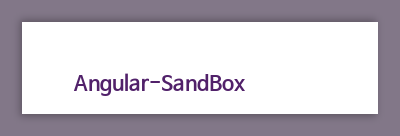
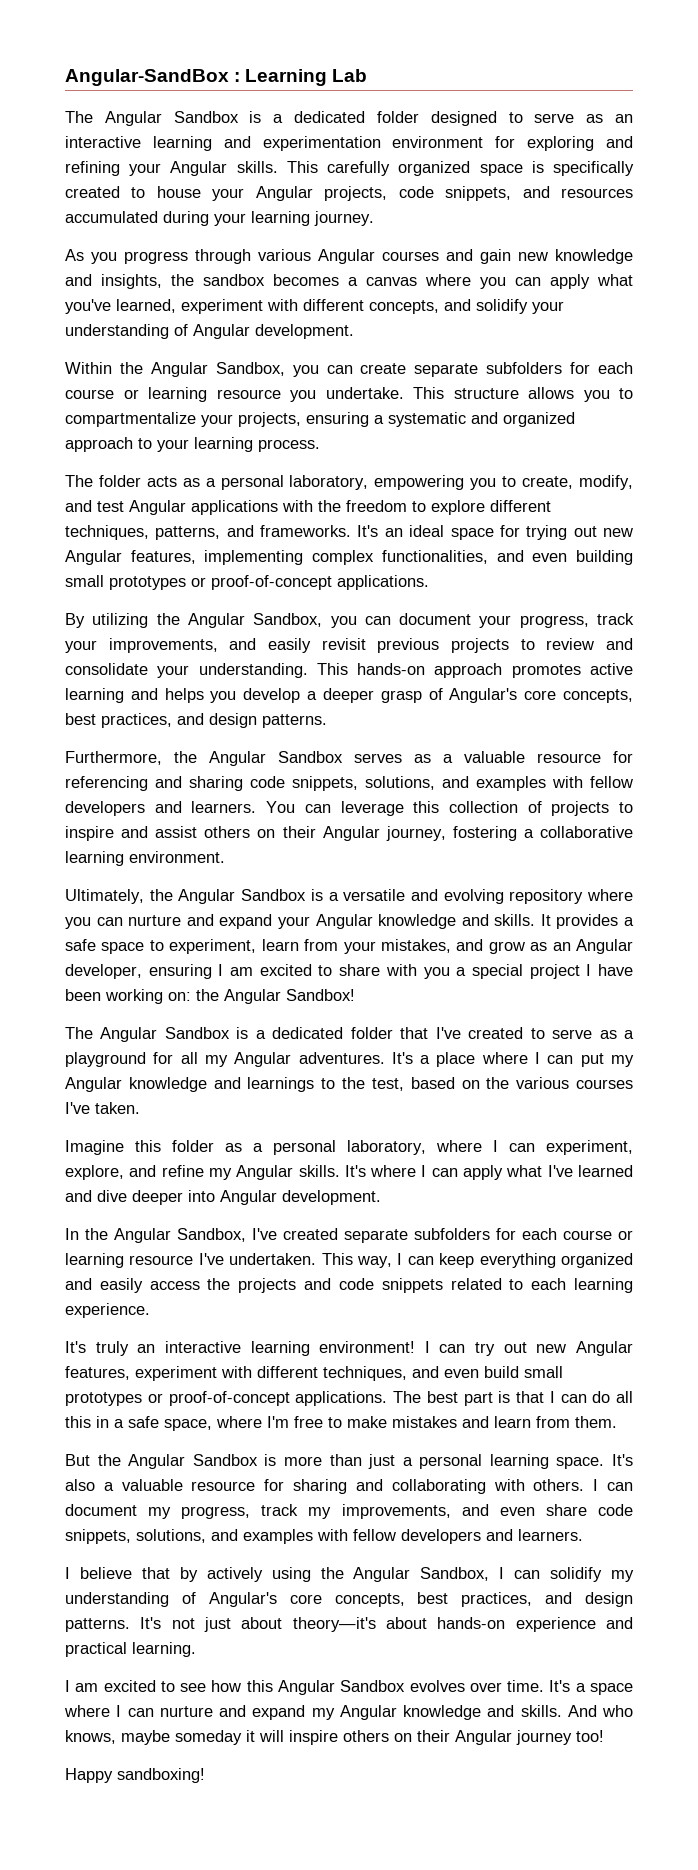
(246, 84) none -> [234,69,368,86] [65,111,633,126] [65,136,633,151] [65,161,634,176] [65,186,633,201] [65,211,374,226] [65,249,633,264] [65,274,633,289] [65,299,564,314] [65,324,354,339] [65,362,633,377] [65,387,633,402] [65,412,575,427] [65,437,320,452] [65,475,634,490] [65,500,551,515] [65,525,634,540] [65,550,633,565] [65,575,429,590] [65,613,634,628] [65,638,634,653] [65,663,633,678] [65,688,633,703] [65,713,327,728] [65,751,633,766] [65,776,633,791] [65,801,633,816] [65,826,633,841] [65,851,225,866] [65,889,633,904] [65,914,634,929] [65,939,634,954] [65,964,633,979] [65,989,355,1004] [65,1027,634,1042] [65,1052,634,1067] [65,1077,633,1092] [65,1102,140,1114] [65,1140,633,1155] [65,1165,634,1180] [65,1190,381,1205] [65,1228,633,1243] [65,1253,633,1268] [65,1278,633,1293] [65,1303,150,1318] [65,1341,633,1356] [65,1366,563,1381] [65,1391,633,1406] [65,1416,617,1431] [65,1454,633,1469] [65,1479,633,1494] [65,1504,633,1519] [65,1529,583,1544] [65,1567,635,1582] [65,1592,633,1607] [65,1617,633,1632] [65,1642,196,1657] [65,1680,633,1695] [64,1705,633,1720] [65,1730,604,1745] [65,1768,205,1783] : Learning Lab // The Angular Sandbox is a dedicated folder designed to serve as an interactive learning and experimentation environment for exploring and refining your Angular skills. This carefully organized space is specifically created to house your Angular projects, code snippets, and resources accumulated during your learning journey. // As you progress through various Angular courses and gain new knowledge and insights, the sandbox becomes a canvas where you can apply what you've learned, experiment with different concepts, and solidify your understanding of Angular development. // Within the Angular Sandbox, you can create separate subfolders for each course or learning resource you undertake. This structure allows you to compartmentalize your projects, ensuring a systematic and organized approach to your learning process. // The folder acts as a personal laboratory, empowering you to create, modify, and test Angular applications with the freedom to explore different techniques, patterns, and frameworks. It's an ideal space for trying out new Angular features, implementing complex functionalities, and even building small prototypes or proof-of-concept applications. // By utilizing the Angular Sandbox, you can document your progress, track your improvements, and easily revisit previous projects to review and consolidate your understanding. This hands-on approach promotes active learning and helps you develop a deeper grasp of Angular's core concepts, best practices, and design patterns. // Furthermore, the Angular Sandbox serves as a valuable resource for referencing and sharing code snippets, solutions, and examples with fellow developers and learners. You can leverage this collection of projects to inspire and assist others on their Angular journey, fostering a collaborative learning environment. // Ultimately, the Angular Sandbox is a versatile and evolving repository where you can nurture and expand your Angular knowledge and skills. It provides a safe space to experiment, learn from your mistakes, and grow as an Angular developer, ensuring I am excited to share with you a special project I have been working on: the Angular Sandbox! // The Angular Sandbox is a dedicated folder that I've created to serve as a playground for all my Angular adventures. It's a place where I can put my Angular knowledge and learnings to the test, based on the various courses I've taken. // Imagine this folder as a personal laboratory, where I can experiment, explore, and refine my Angular skills. It's where I can apply what I've learned and dive deeper into Angular development. // In the Angular Sandbox, I've created separate subfolders for each course or learning resource I've undertaken. This way, I can keep everything organized and easily access the projects and code snippets related to each learning experience. // It's truly an interactive learning environment! I can try out new Angular features, experiment with different techniques, and even build small prototypes or proof-of-concept applications. The best part is that I can do all this in a safe space, where I'm free to make mistakes and learn from them. // But the Angular Sandbox is more than just a personal learning space. It's also a valuable resource for sharing and collaborating with others. I can document my progress, track my improvements, and even share code snippets, solutions, and examples with fellow developers and learners. // I believe that by actively using the Angular Sandbox, I can solidify my understanding of Angular's core concepts, best practices, and design patterns. It's not just about theory—it's about hands-on experience and practical learning. // I am excited to see how this Angular Sandbox evolves over time. It's a space where I can nurture and expand my Angular knowledge and skills. And who knows, maybe someday it will inspire others on their Angular journey too! // Happy sandboxing!

